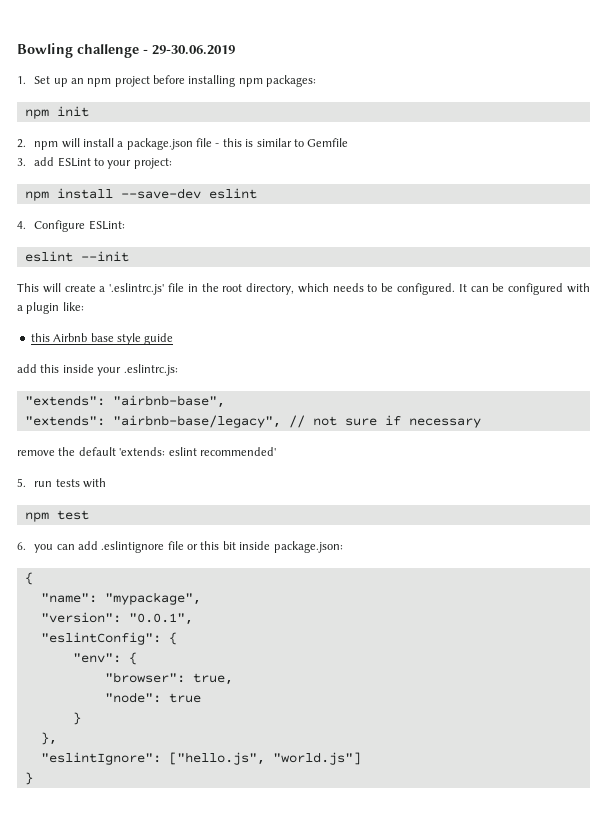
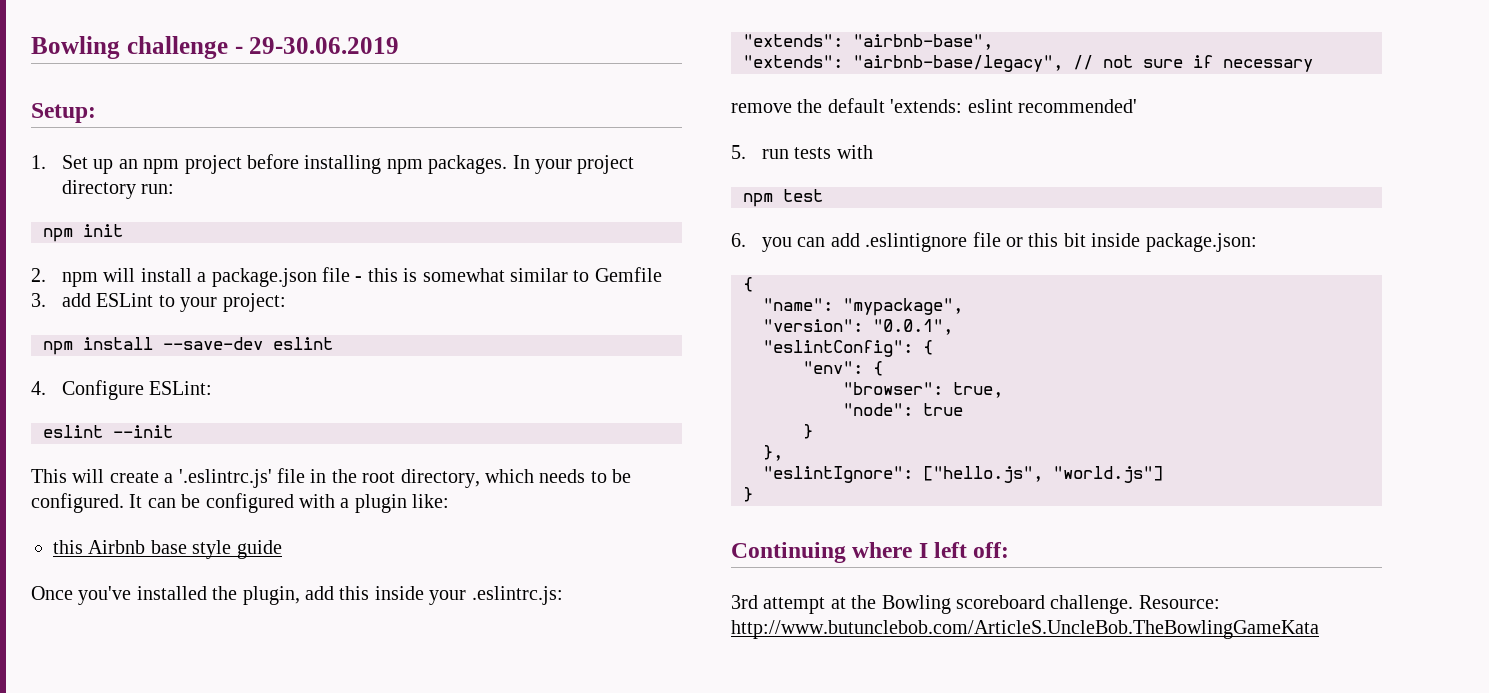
(235, 50) none -> [31,103,96,123] // Setup:
[266,75,317,87] packages: -> [428,155,635,174] [61,180,175,199] packages. In your project directory run:
(254, 143) none -> [422,268,505,282] somewhat
(174, 339) none -> [31,586,300,605] Once you've installed the plugin,
(33, 778) none -> [731,542,1010,563] [731,595,1220,614] [731,620,1319,639] // Continuing where I left off: // 3rd attempt at the Bowling scoreboard challenge. Resource: http://www.butunclebob.com/ArticleS.UncleBob.TheBowlingGameKata

